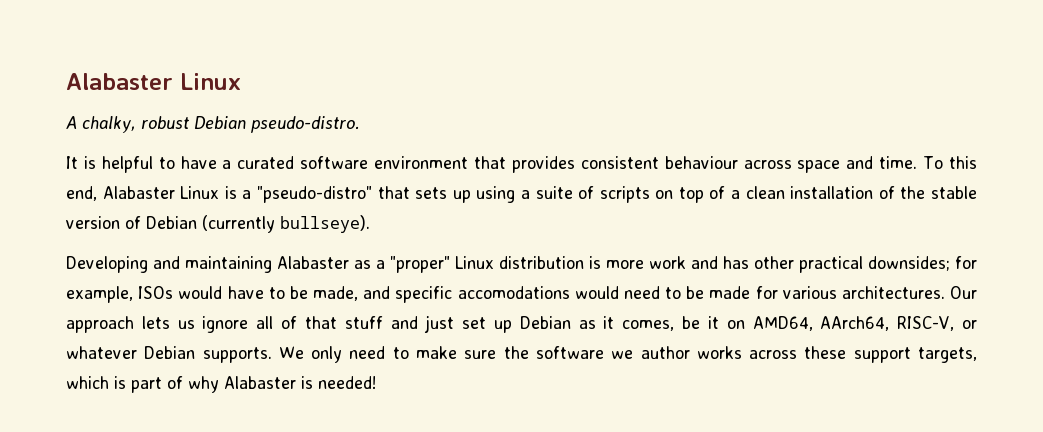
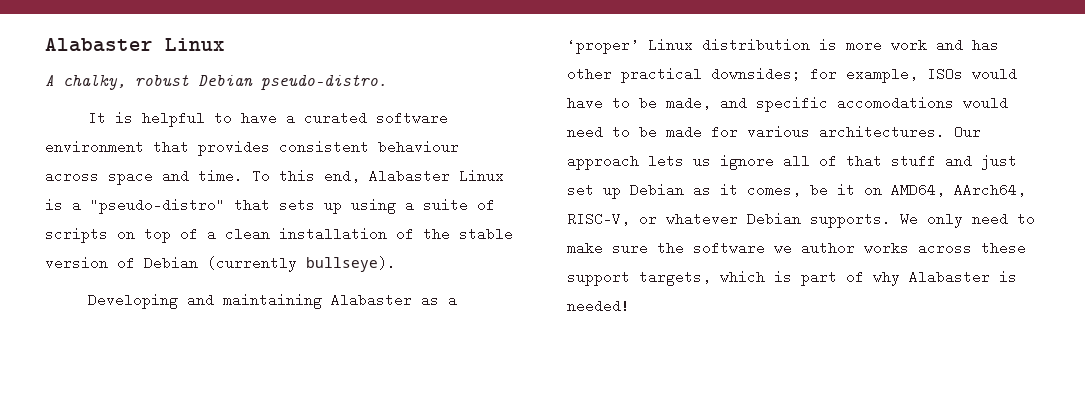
[390,256,450,273] "proper" -> [567,38,639,54] ‘proper’

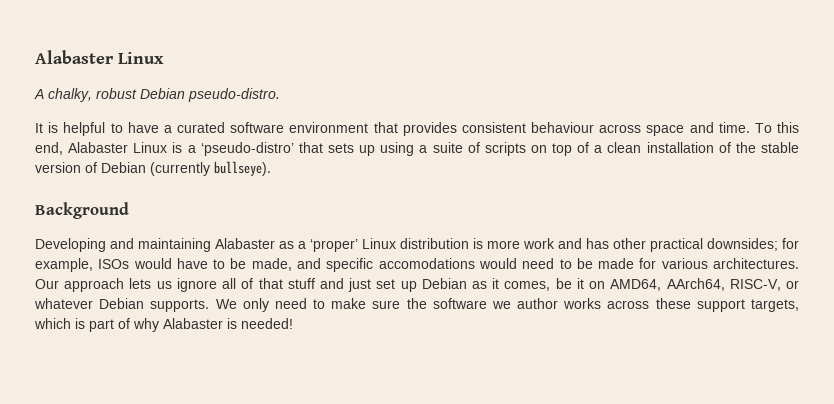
[90,198,225,214] "pseudo-distro" -> [200,142,294,156] ‘pseudo-distro’
(396, 264) none -> [35,202,129,219] // Background

